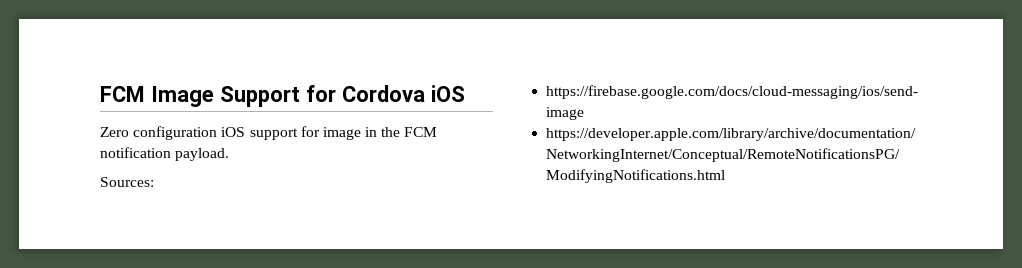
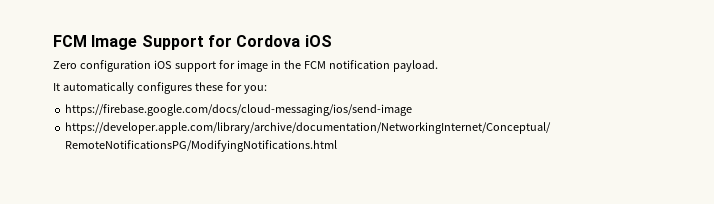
[100,177,154,187] Sources: -> [53,82,267,94] It automatically configures these for you:

